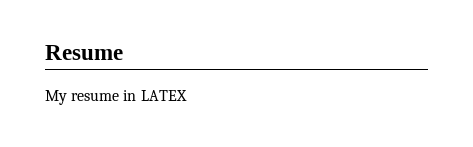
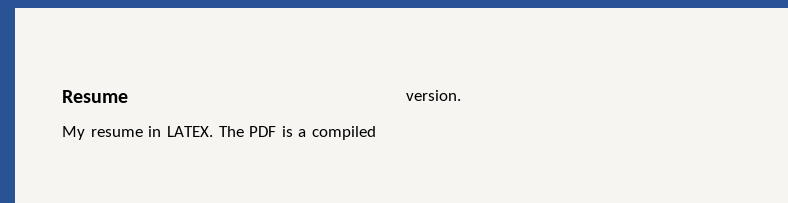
[140,90,187,101] LATEX -> [166,126,376,140] [406,90,461,101] LATEX. The PDF is a compiled version.

